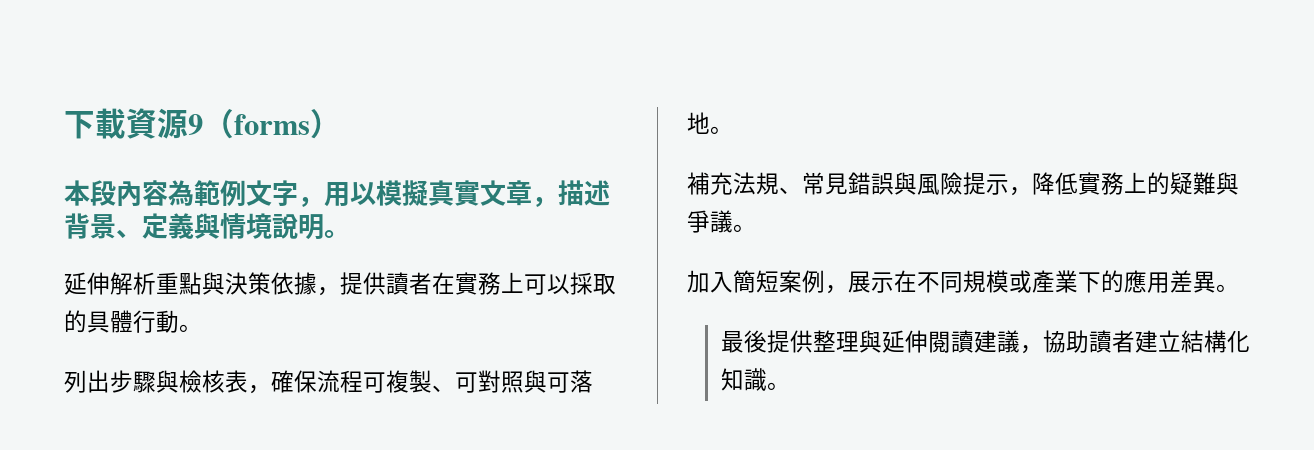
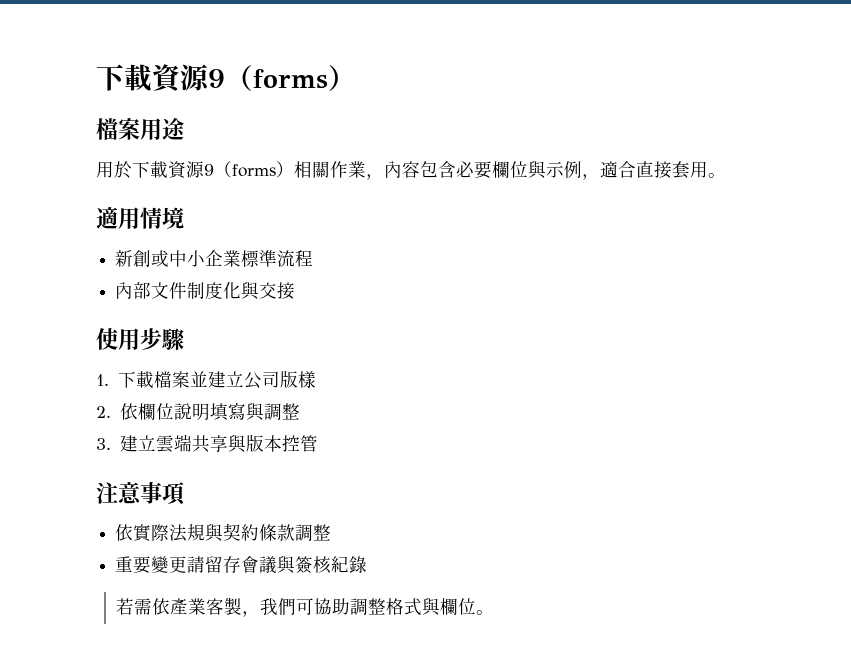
[64,180,610,207] [64,213,350,240] [64,272,616,296] [64,310,202,333] [64,370,593,394] [687,112,733,134] [687,172,1239,196] [687,210,756,233] [687,270,1239,294] [720,330,1250,354] [720,368,767,391] 本段內容為範例文字，用以模擬真實文章，描述背景、定義與情境說明。 // 延伸解析重點與決策依據，提供讀者在實務上可以採取的具體行動。 // 列出步驟與檢核表，確保流程可複製、可對照與可落地。 // 補充法規、常見錯誤與風險提示，降低實務上的疑難與爭議。 // 加入簡短案例，展示在不同規模或產業下的應用差異。 // 最後提供整理與延伸閱讀建議，協助讀者建立結構化知識 -> [96,118,185,140] [96,160,726,180] [96,207,184,229] [115,250,314,267] [115,281,296,300] [96,328,185,351] [96,370,316,389] [96,402,300,421] [96,434,318,453] [96,481,185,505] [115,523,332,542] [115,555,368,574] [115,597,476,617] 檔案用途 // 用於下載資源9（forms）相關作業，內容包含必要欄位與示例，適合直接套用。 // 適用情境 // 新創或中小企業標準流程 // 內部文件制度化與交接 // 使用步驟 // 1.下載檔案並建立公司版樣 // 2.依欄位說明填寫與調整 // 3.建立雲端共享與版本控管 // 注意事項 // 依實際法規與契約條款調整 // 重要變更請留存會議與簽核紀錄 // 若需依產業客製，我們可協助調整格式與欄位

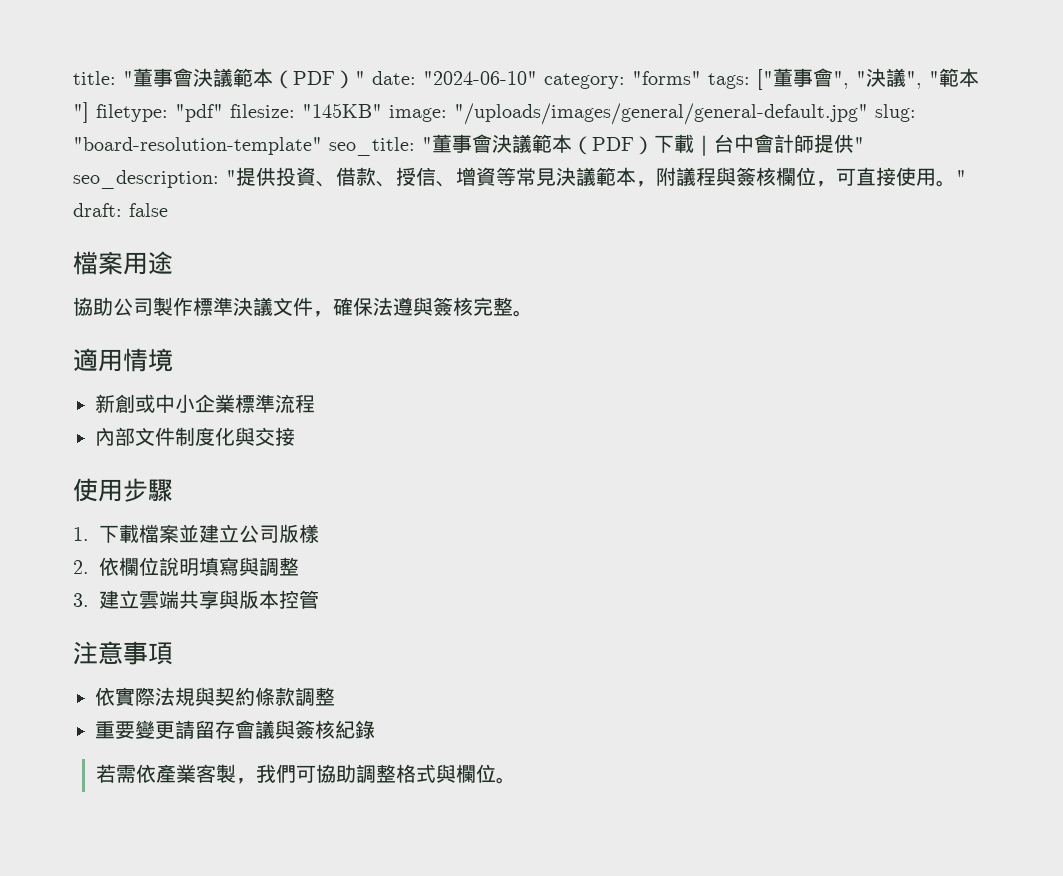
[96,64,356,93] [96,118,185,140] [96,160,708,180] 下載資源9（forms） // 檔案用途 // 用於下載資源9（forms）相關作業，內容包含必要欄位與示例，適合直接套用 -> [73,68,979,90] [73,102,916,125] [73,134,864,156] [73,167,966,189] [73,203,168,217] [73,251,173,275] [73,297,513,317] title: "董事會決議範本（PDF）" date: "2024-06-10" category: "forms" tags: ["董事會", "決議", "範本"] filetype: "pdf" filesize: "145KB" image: "/uploads/images/general/general-default.jpg" slug: "board-resolution-template" seo_title: "董事會決議範本（PDF）下載｜台中會計師提供" seo_description: "提供投資、借款、授信、增資等常見決議範本，附議程與簽核欄位，可直接使用。" draft: false // 檔案用途 // 協助公司製作標準決議文件，確保法遵與簽核完整

